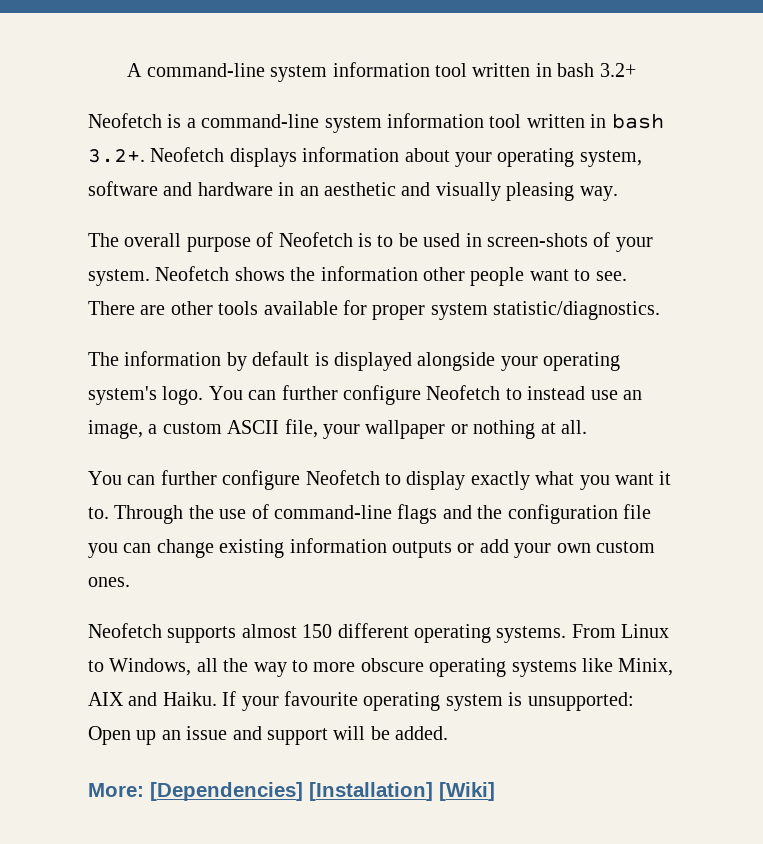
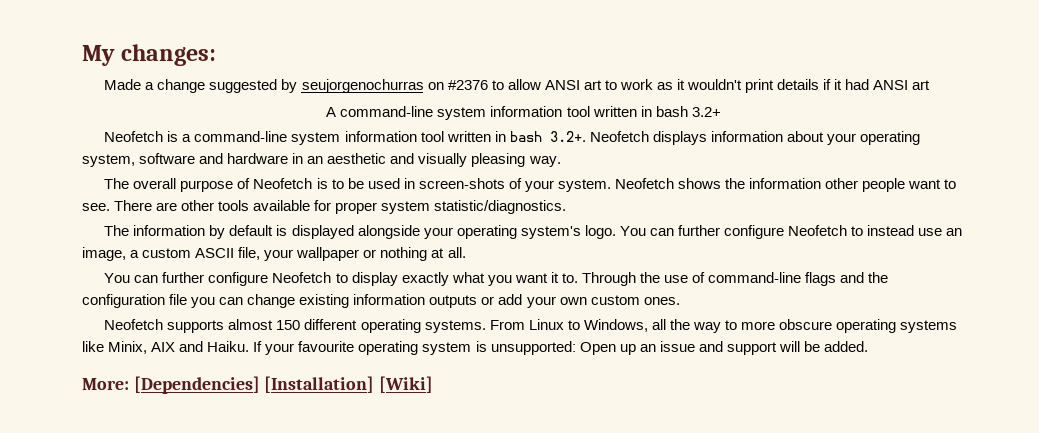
(127, 70) none -> [82,44,217,66] [104,79,931,93] My changes: // Made a change suggested by seujorgenochurras on #2376 to allow ANSI art to work as it wouldn't print details if it had ANSI art //

